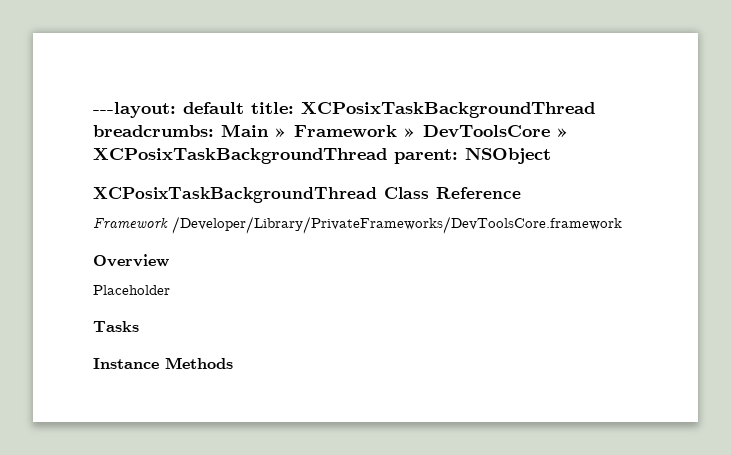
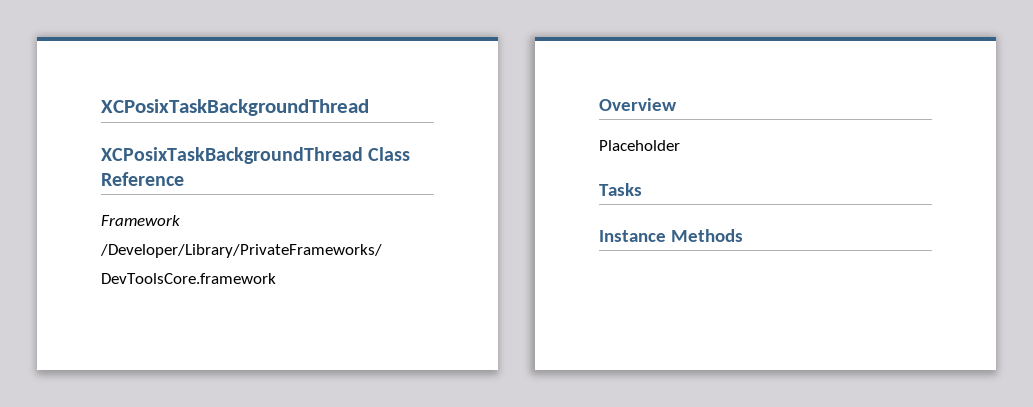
[93,102,595,118] [93,124,569,138] [93,147,551,164] ---layout: default title: XCPosixTaskBackgroundThread breadcrumbs: Main » Framework » DevToolsCore » XCPosixTaskBackgroundThread parent: NSObject -> [101,99,369,116] XCPosixTaskBackgroundThread

